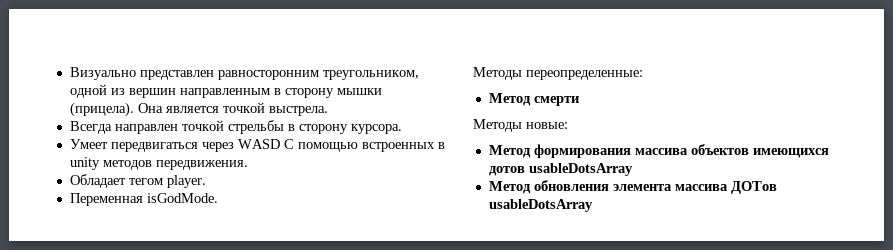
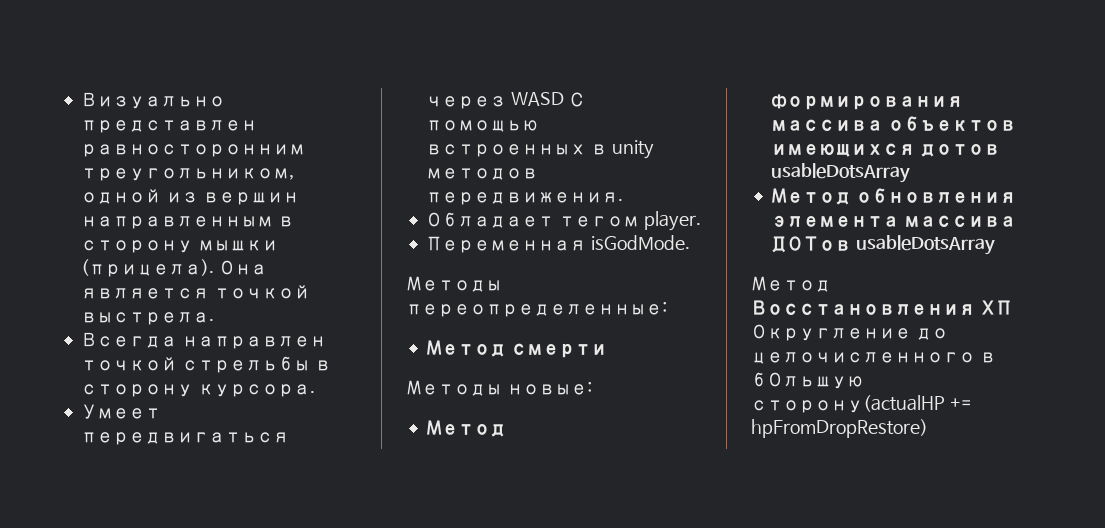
(593, 205) none -> [751,276,831,292] [751,300,1012,315] [751,324,948,341] [751,352,996,364] [751,372,863,389] [751,395,972,413] [751,419,928,438] // Метод Восстановления ХП Округление до целочисленного в бОльшую сторону(actualHP += hpFromDropRestore)

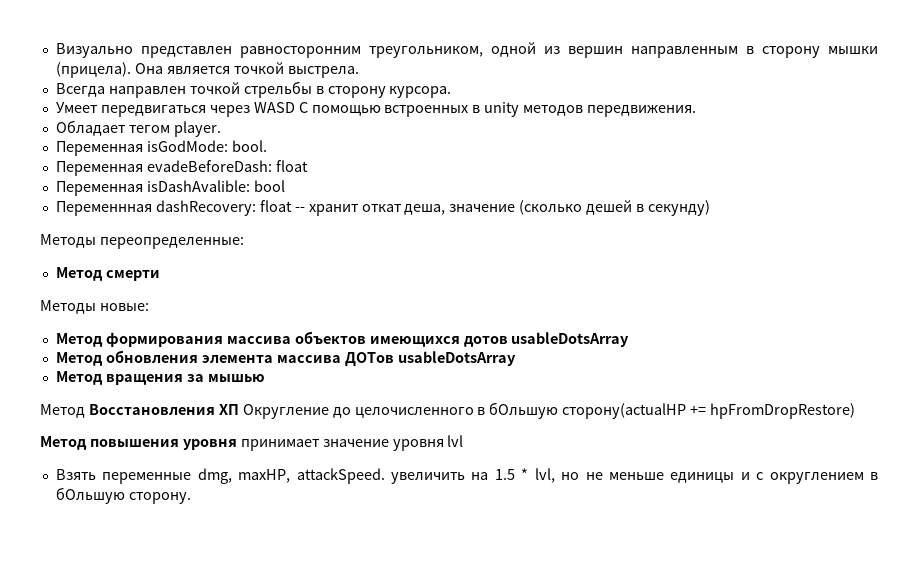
[590,235,690,250] isGodMode. -> [146,140,267,152] [55,160,308,176] [55,180,285,196] [55,200,711,216] isGodMode: bool. // Переменная evadeBeforeDash: float // Переменная isDashAvalible: bool // Переменнная dashRecovery: float -- хранит откат деша, значение (сколько дешей в секунду)
(995, 245) none -> [55,371,265,385] // Метод вращения за мышью
(928, 428) none -> [40,435,464,451] [55,468,878,484] [55,487,191,504] // Метод повышения уровня принимает значение уровня lvl // Взять переменные dmg, maxHP, attackSpeed. увеличить на 1.5 * lvl, но не меньше единицы и с округлением в бОльшую сторону.

